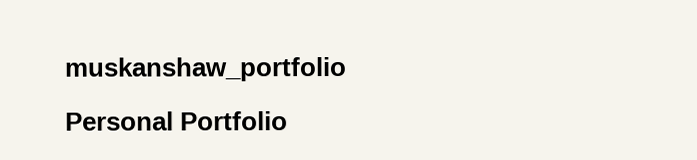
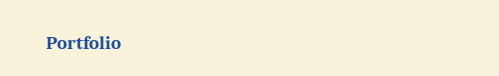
[64,57,347,82] [65,111,174,131] muskanshaw_portfolio // Personal -> (46, 42) none

